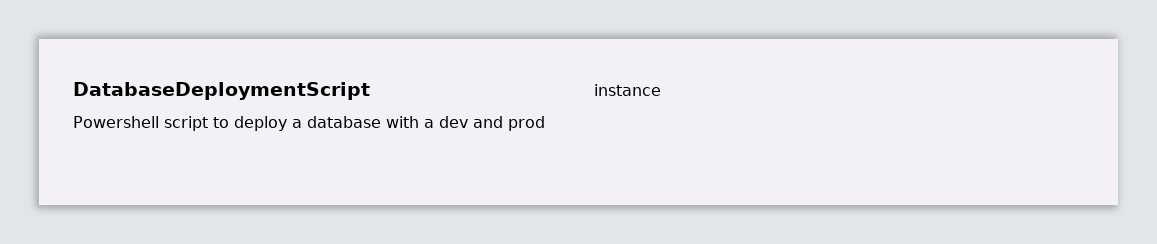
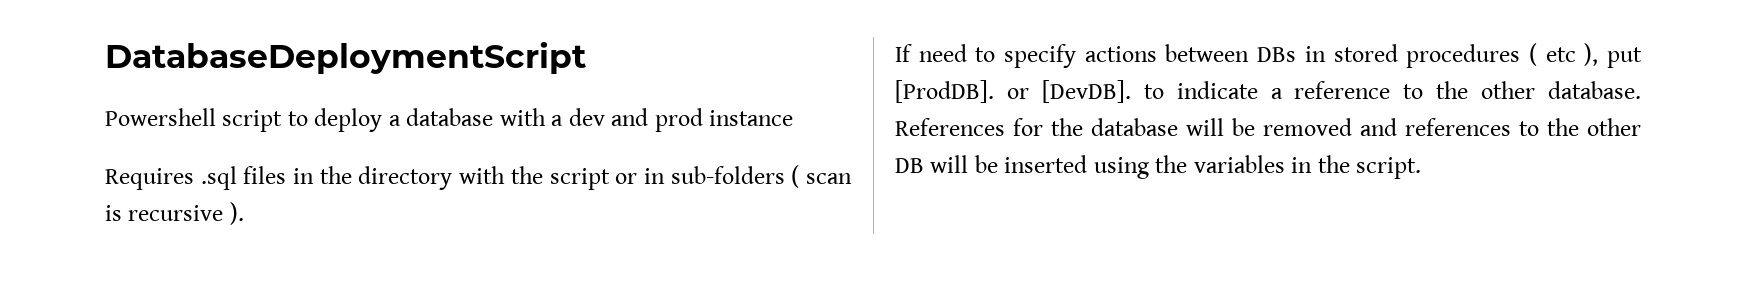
(661, 90) none -> [105,165,852,190] [105,202,244,225] [895,43,1642,68] [895,80,1641,103] [895,118,1641,136] [895,155,1422,179] // Requires .sql files in the directory with the script or in sub-folders ( scan is recursive ). // If need to specify actions between DBs in stored procedures ( etc ), put [ProdDB]. or [DevDB]. to indicate a reference to the other database. References for the database will be removed and references to the other DB will be inserted using the variables in the script.

